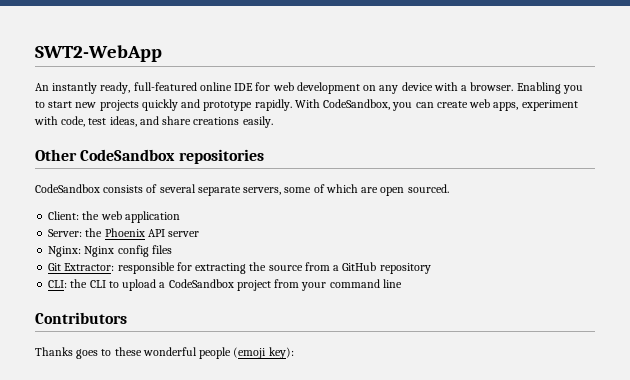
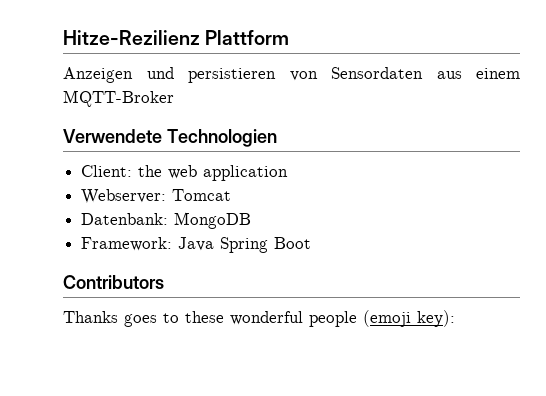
[35,45,162,62] [35,82,583,94] [35,99,578,111] [34,116,273,128] [35,149,264,164] [35,184,449,196] [48,211,180,223] [48,228,200,237] [48,245,172,257] [48,262,431,274] [48,279,402,291] SWT2-WebApp // An instantly ready, full-featured online IDE for web development on any device with a browser. Enabling you to start new projects quickly and prototype rapidly. With CodeSandbox, you can create web apps, experiment with code, test ideas, and share creations easily. // Other CodeSandbox repositories // CodeSandbox consists of several separate servers, some of which are open sourced. // Client: the web application // Server: the Phoenix API server // Nginx: Nginx config files // Git Extractor: responsible for extracting the source from a GitHub repository // CLI: the CLI to upload a CodeSandbox project from your command line -> [63,30,290,45] [63,67,520,83] [63,90,174,107] [63,129,277,147] [81,165,289,181] [81,189,232,204] [81,212,252,229] [81,237,312,253] Hitze-Rezilienz Plattform // Anzeigen und persistieren von Sensordaten aus einem MQTT-Broker // Verwendete Technologien // Client: the web application // Webserver: Tomcat // Datenbank: MongoDB // Framework: Java Spring Boot

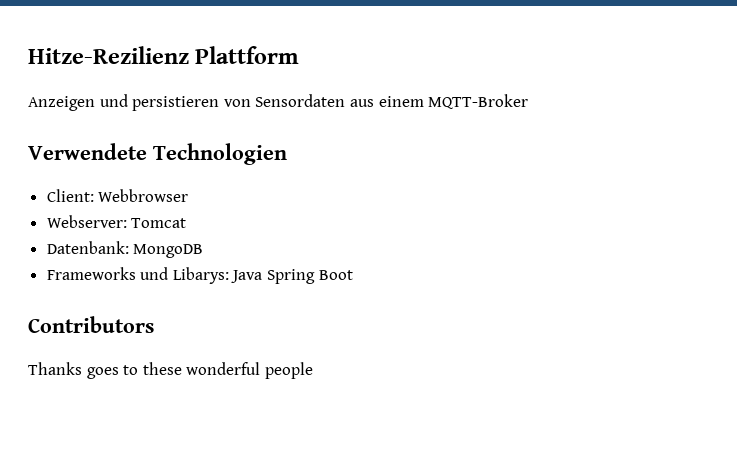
[138,165,289,181] the web application -> [98,189,189,202] Webbrowser
[81,237,173,251] Framework: -> [46,267,229,284] Frameworks und Libarys:
[363,310,455,327] (emoji key): -> (313, 370) none

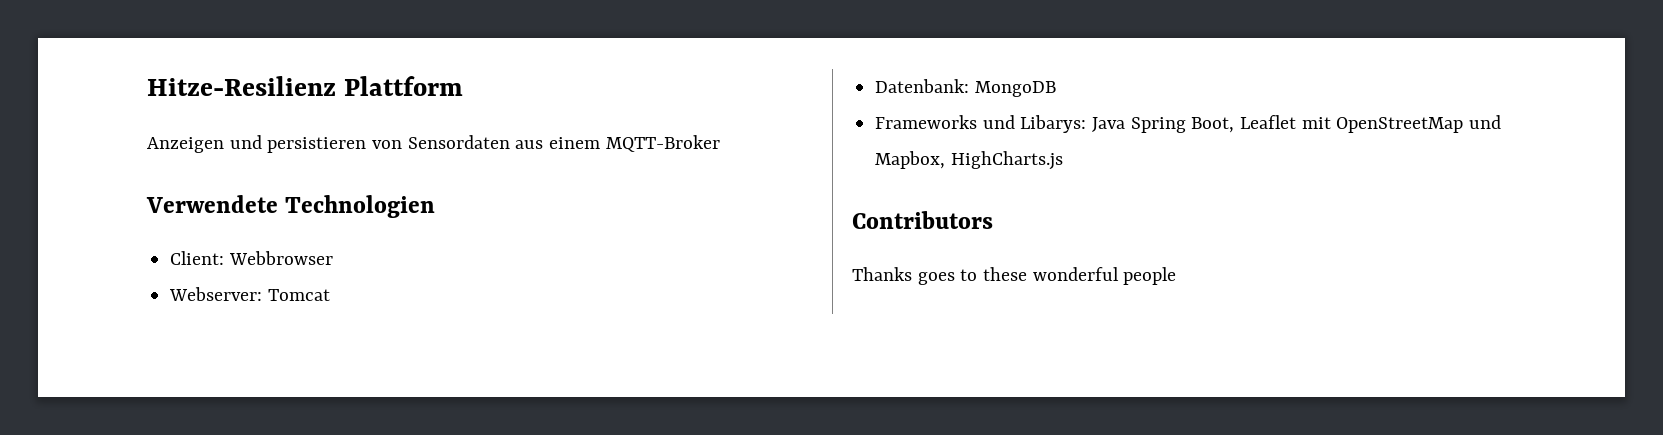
[28,46,189,64] Hitze-Rezilienz -> [147,76,336,96] Hitze-Resilienz
[318,270,353,280] Boot -> [1191,115,1502,133] [875,151,1063,170] Boot, Leaflet mit OpenStreetMap und Mapbox, HighCharts.js

